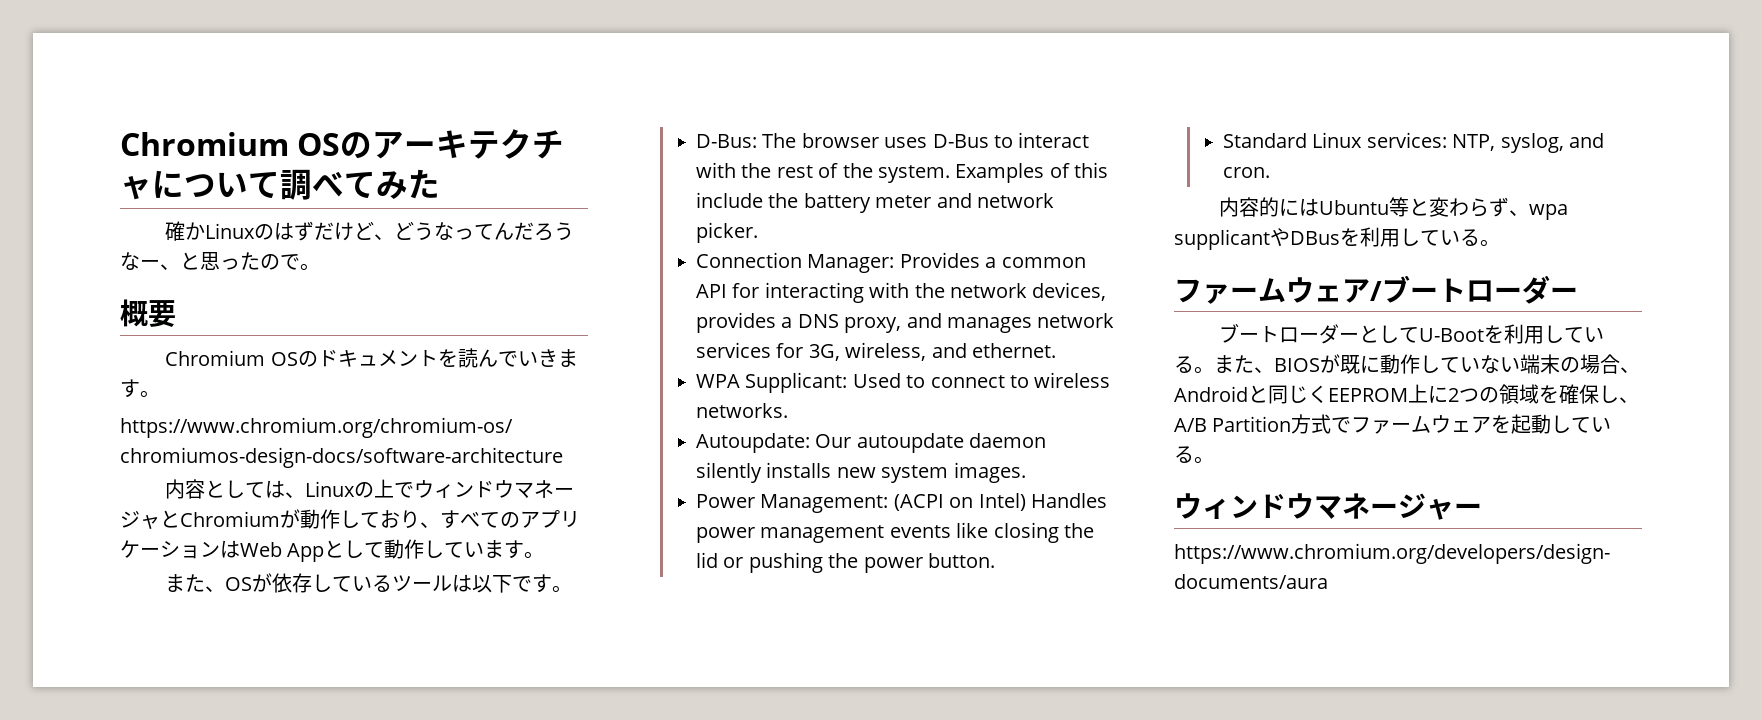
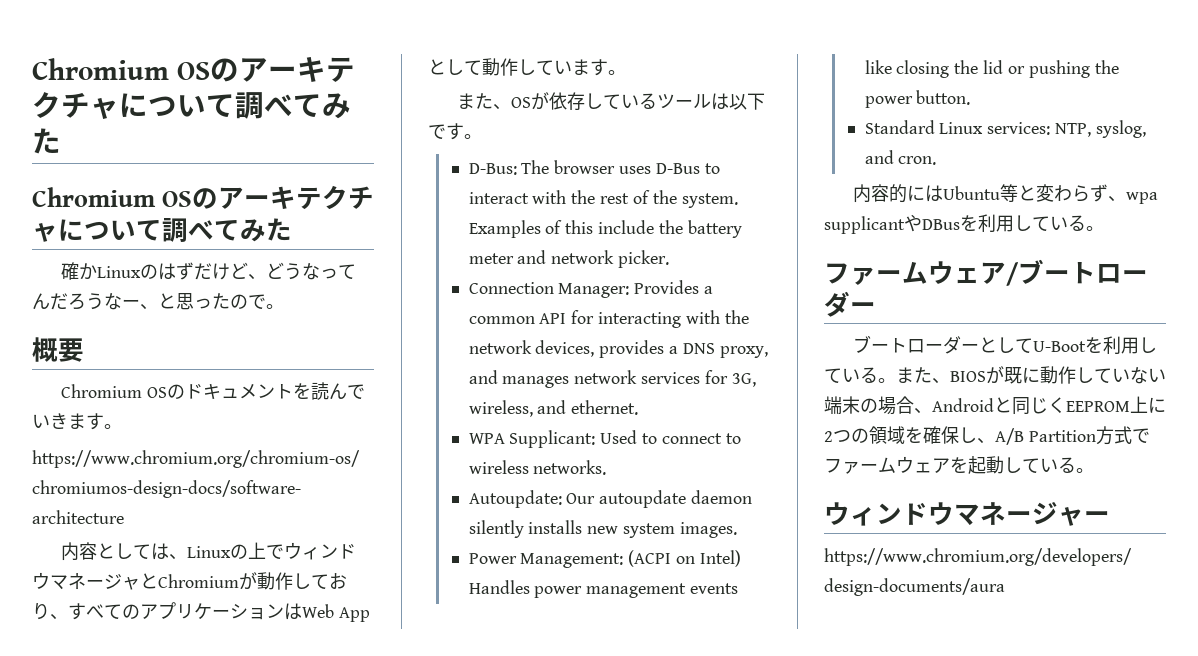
(440, 184) none -> [32,185,374,210] [32,218,292,242] // Chromium OSのアーキテクチャについて調べてみた

